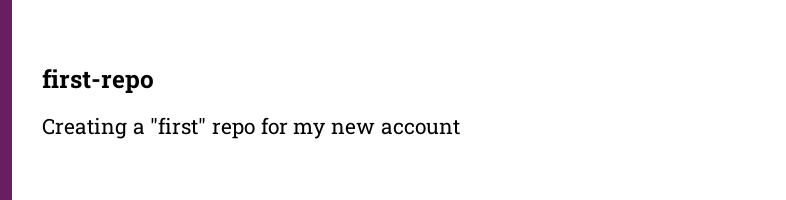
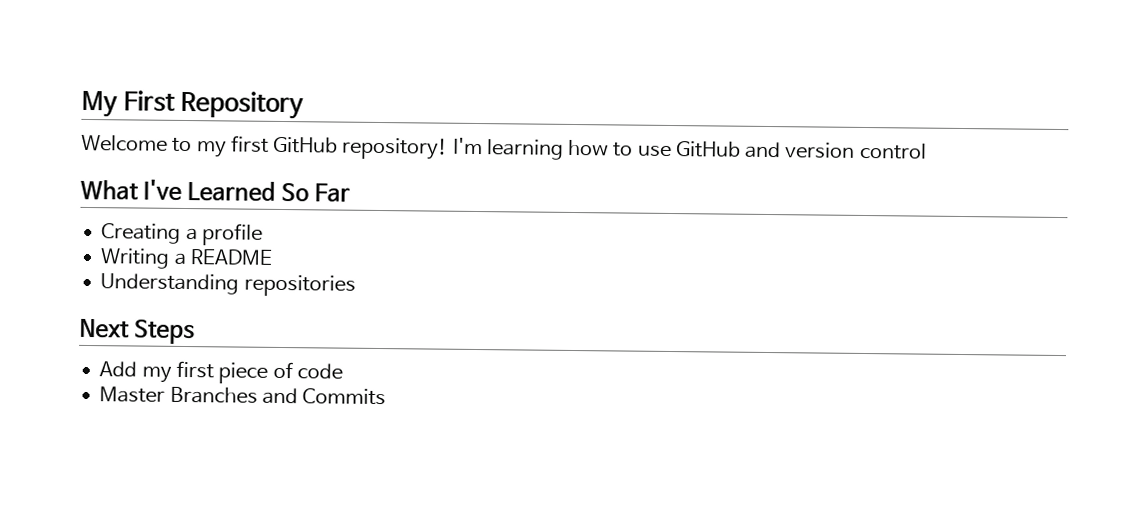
[42,69,154,93] [42,117,460,139] first-repo // Creating a "first" repo for my new account -> [81,90,305,120] [81,134,927,160] [80,179,351,202] [101,223,263,246] [100,248,273,269] [100,273,356,297] [79,318,196,345] [99,360,343,384] [99,386,387,406] My First Repository // Welcome to my first GitHub repository! I'm learning how to use GitHub and version control // What I've Learned So Far // Creating a profile // Writing a README // Understanding repositories // Next Steps // Add my first piece of code // Master Branches and Commits

